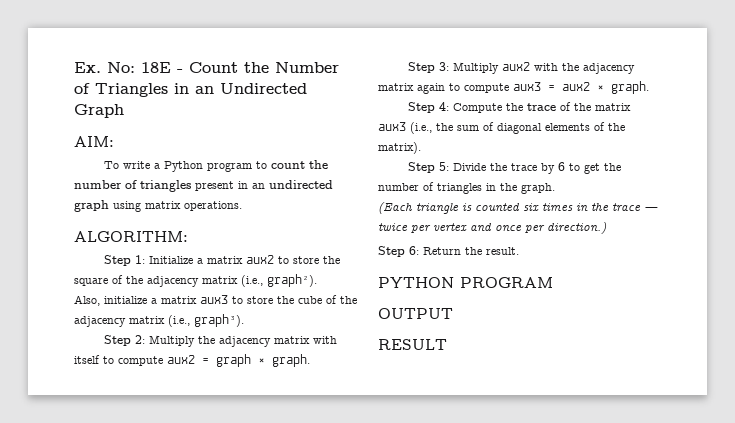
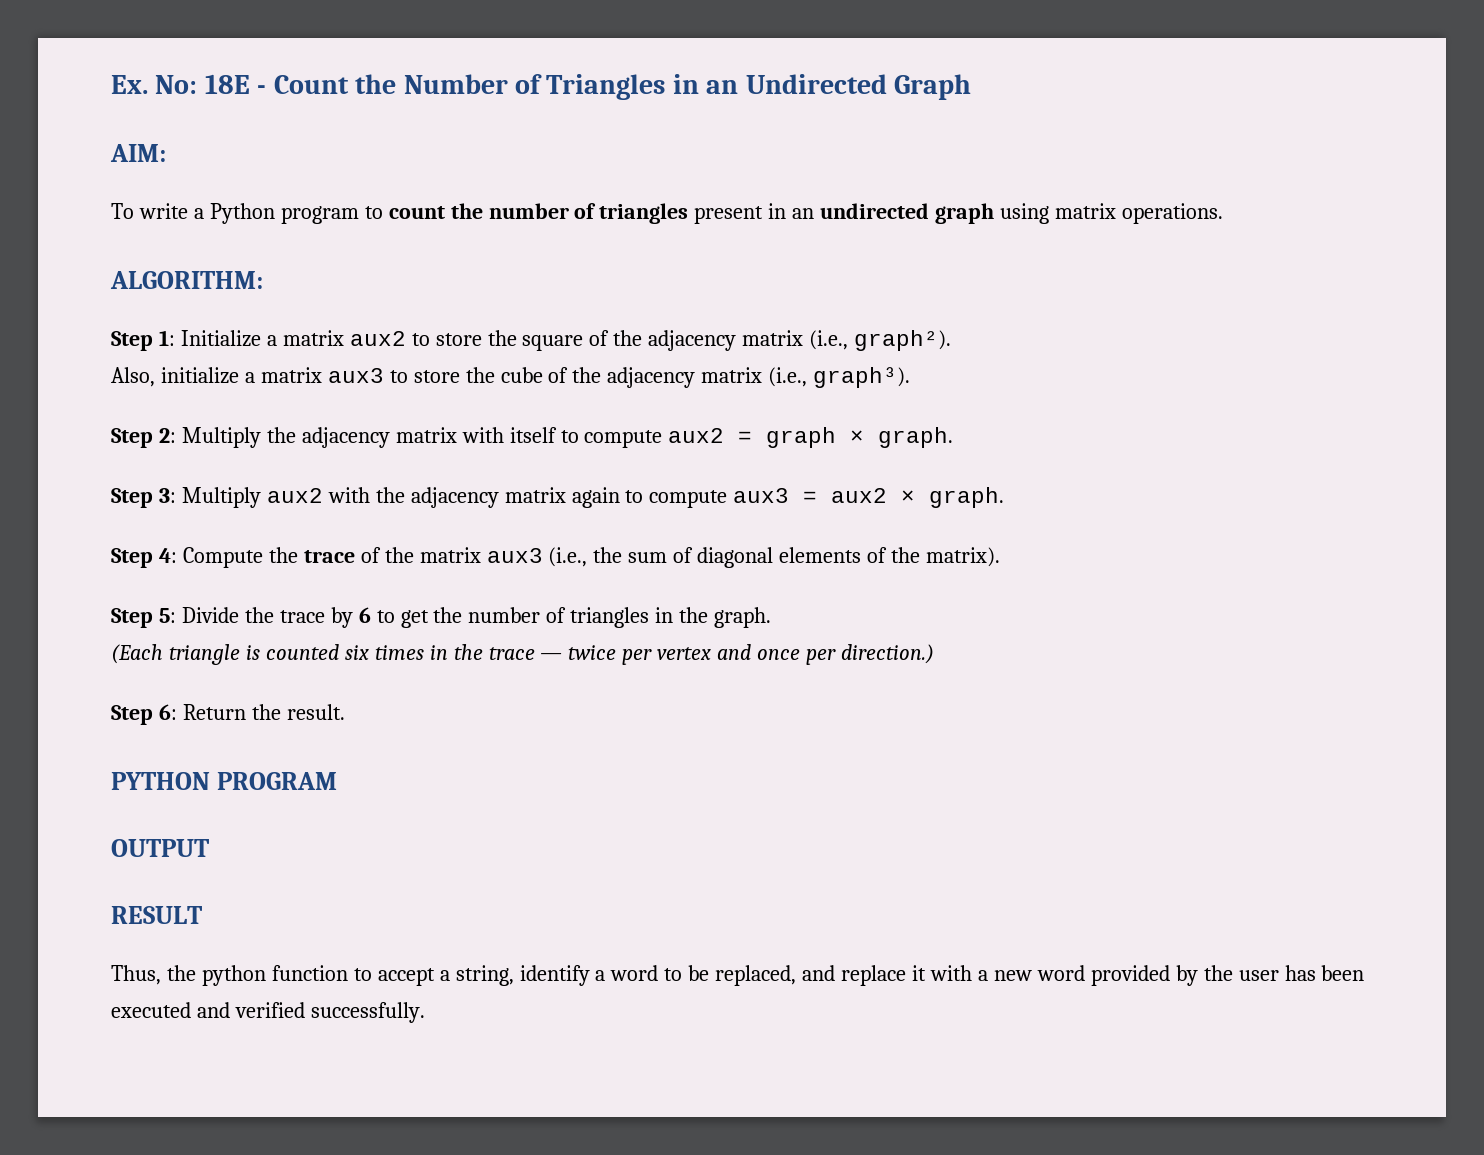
(447, 344) none -> [111,965,1365,986] [111,1002,425,1023] // Thus, the python function to accept a string, identify a word to be replaced, and replace it with a new word provided by the user has been executed and verified successfully.

